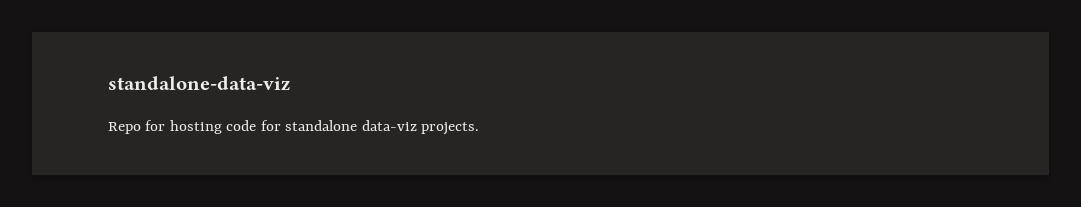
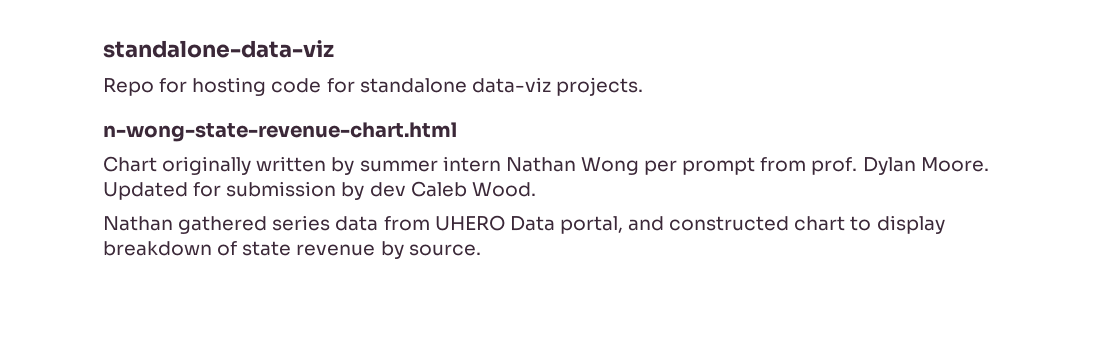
(480, 128) none -> [103,122,457,142] [103,156,989,175] [103,181,536,200] [103,215,945,234] [103,241,481,259] // n-wong-state-revenue-chart.html // Chart originally written by summer intern Nathan Wong per prompt from prof. Dylan Moore. Updated for submission by dev Caleb Wood. // Nathan gathered series data from UHERO Data portal, and constructed chart to display breakdown of state revenue by source.

